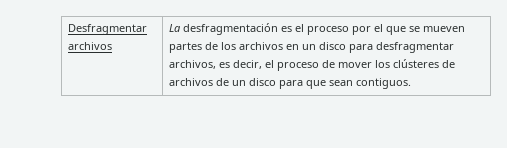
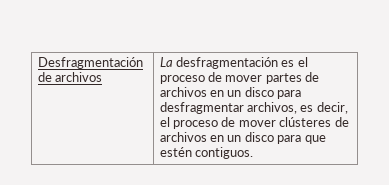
[67,24,147,35] Desfragmentar -> [37,57,143,69] [37,72,52,82] Desfragmentación de
[351,24,465,35] por el que se mueven -> [208,72,263,82] de mover
[220,42,236,50] los -> (320, 77) none
[374,60,390,68] los -> (276, 123) none
[215,78,229,86] de -> [210,135,225,142] en
[328,80,353,86] sean -> [159,147,192,157] estén

